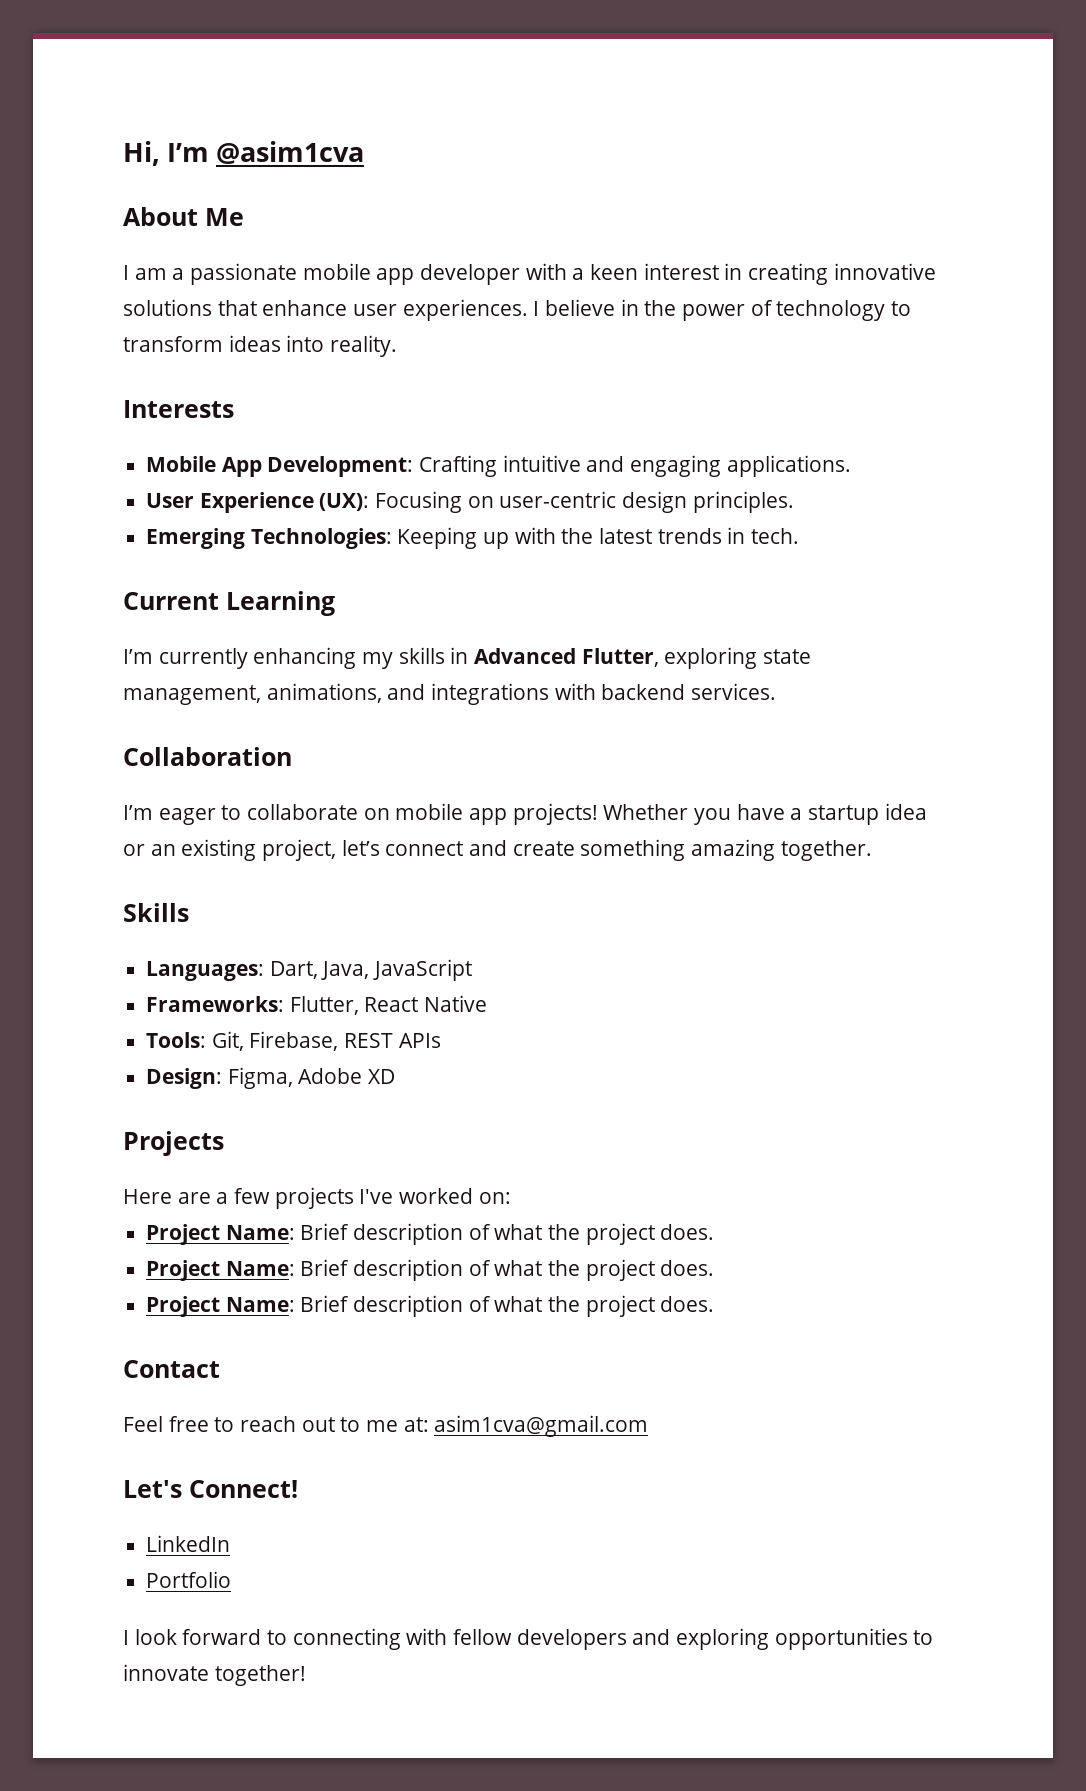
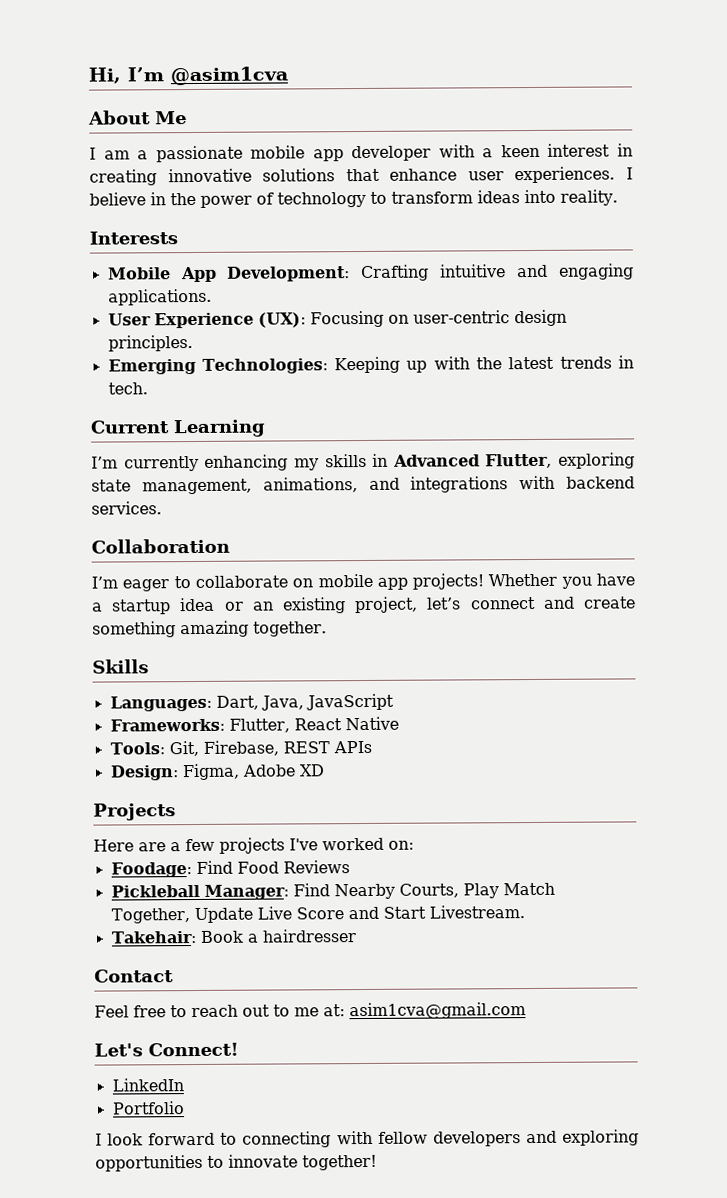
[146,1223,715,1245] [146,1259,715,1281] [146,1295,715,1317] Project Name: Brief description of what the project does. // Project Name: Brief description of what the project does. // Project Name: Brief description of what the project does. -> [110,860,350,878] [110,882,555,900] [110,905,525,924] [110,929,357,944] Foodage: Find Food Reviews // Pickleball Manager: Find Nearby Courts, Play Match Together, Update Live Score and Start Livestream. // Takehair: Book a hairdresser

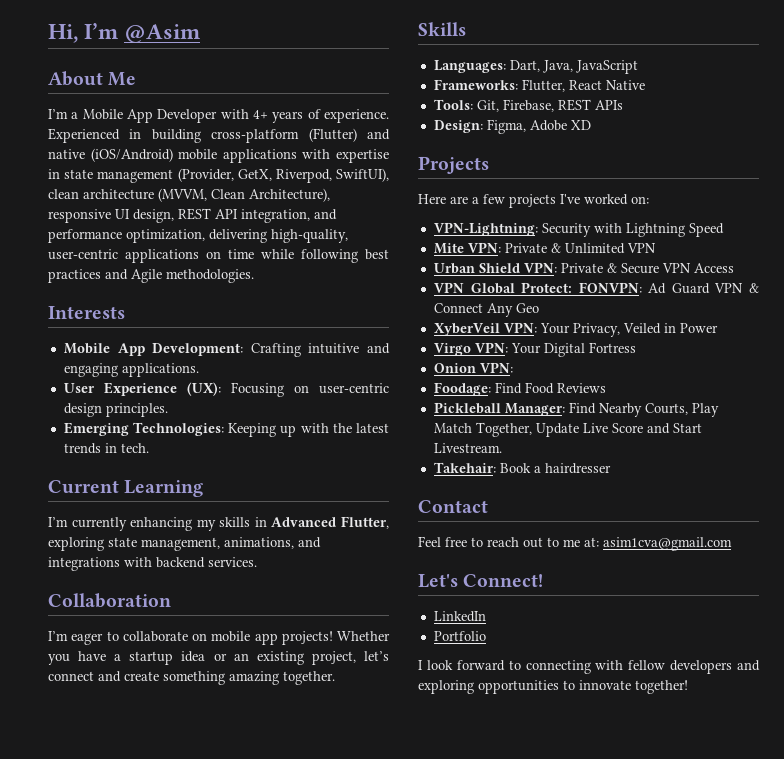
[170,66,288,86] @asim1cva -> [124,24,202,43] @Asim
[89,143,633,163] [89,166,633,186] [89,189,618,208] I am a passionate mobile app developer with a keen interest in creating innovative solutions that enhance user experiences. I believe in the power of technology to transform ideas into reality. -> [48,109,389,123] [48,128,390,143] [48,148,389,163] [48,168,389,183] [48,188,330,202] [48,208,337,223] [48,229,348,243] [48,249,389,263] [48,269,254,283] I’m a Mobile App Developer with 4+ years of experience. Experienced in building cross-platform (Flutter) and native (iOS/Android) mobile applications with expertise in state management (Provider, GetX, Riverpod, SwiftUI), clean architecture (MVVM, Clean Architecture), responsive UI design, REST API integration, and performance optimization, delivering high-quality, user-centric applications on time while following best practices and Agile methodologies.
(414, 845) none -> [433,222,724,237] [433,242,656,254] [433,262,734,274] [433,282,759,294] [433,303,539,317] [433,322,718,337] [433,342,636,357] [433,362,513,373] // VPN-Lightning: Security with Lightning Speed // Mite VPN: Private & Unlimited VPN // Urban Shield VPN: Private & Secure VPN Access // VPN Global Protect: FONVPN: Ad Guard VPN & Connect Any Geo // XyberVeil VPN: Your Privacy, Veiled in Power // Virgo VPN: Your Digital Fortress // Onion VPN:

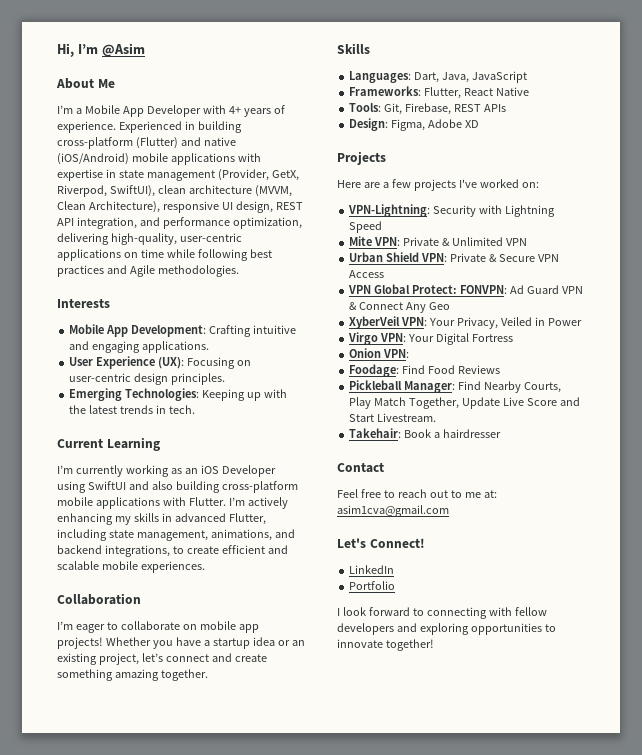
(127, 524) none -> [125,465,276,477] [57,481,298,493] [57,497,288,509] working as an iOS Developer using SwiftUI and also building cross-platform mobile applications with Flutter. I’m actively
[271,516,389,529] [48,537,104,551] Advanced Flutter, exploring -> [174,513,266,525] [57,529,107,541] advanced Flutter, including
[48,557,257,571] integrations with backend services. -> [57,545,288,557] [57,561,205,573] backend integrations, to create efficient and scalable mobile experiences.

